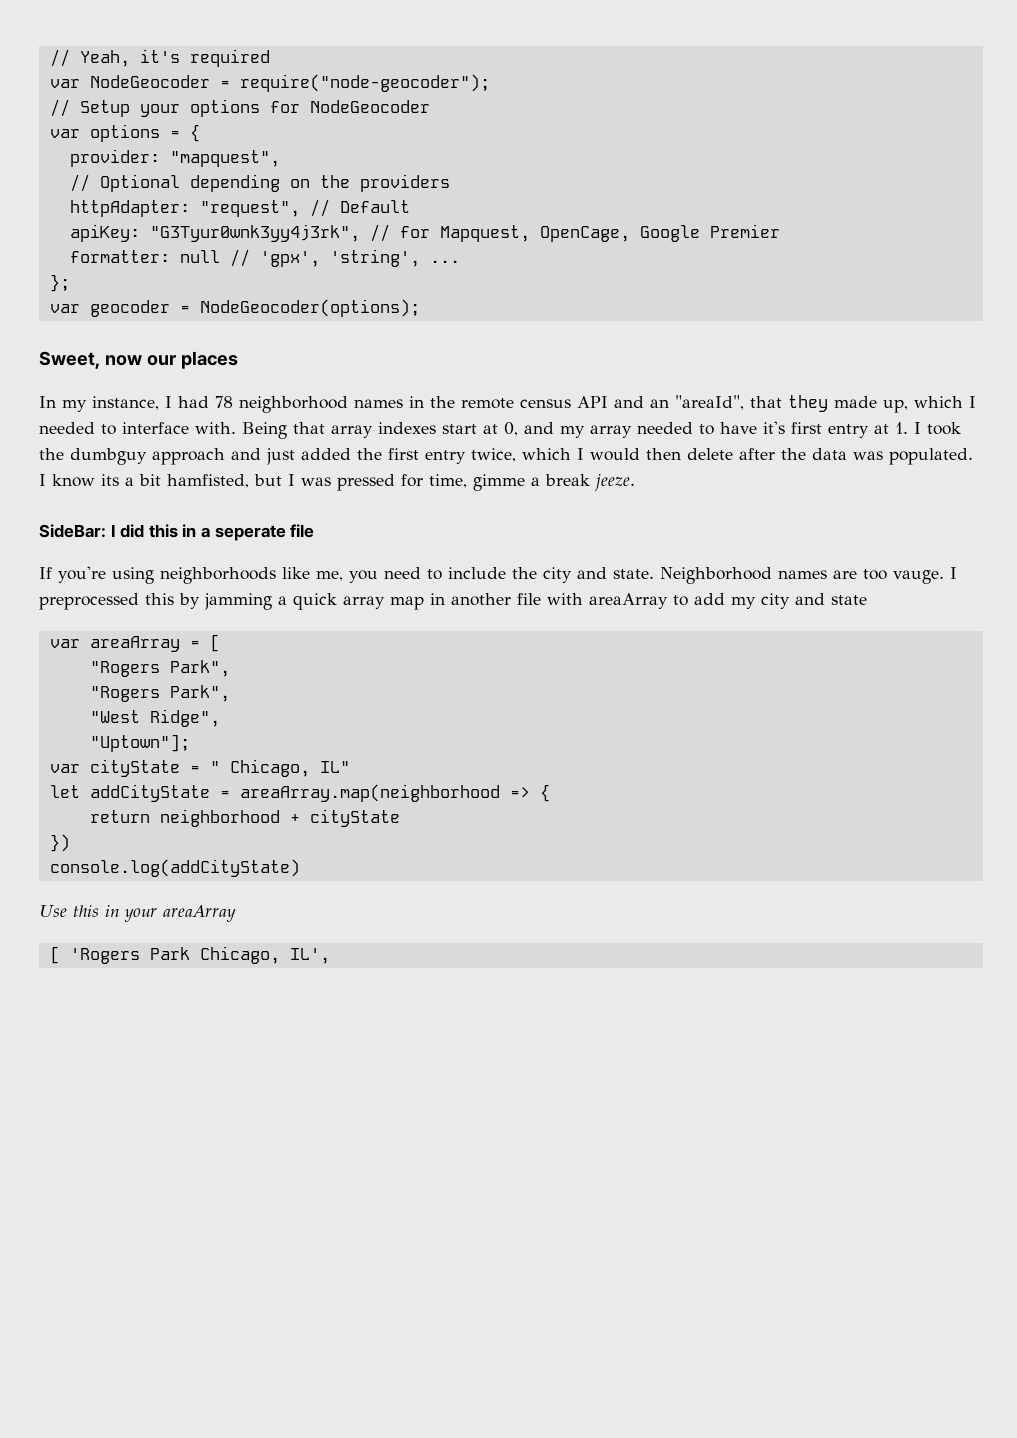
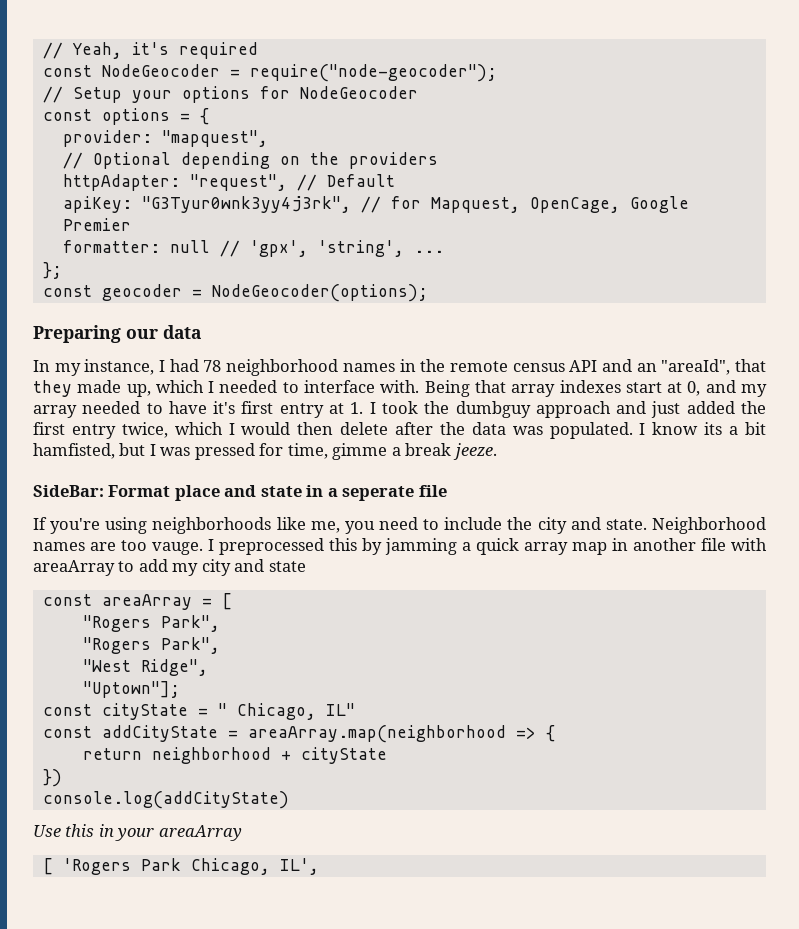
[49,79,80,88] var -> [42,65,92,77] const
[49,129,80,138] var -> [42,109,92,121] const
[49,304,80,313] var -> [42,285,92,297] const
[39,351,238,369] Sweet, now our places -> [33,325,201,343] Preparing our data
[110,524,178,538] I did this -> [108,485,302,501] Format place and state
[49,639,80,648] var -> [42,594,92,606] const
[49,764,80,773] var -> [42,704,92,716] const
[49,785,80,798] let -> [42,726,92,738] const

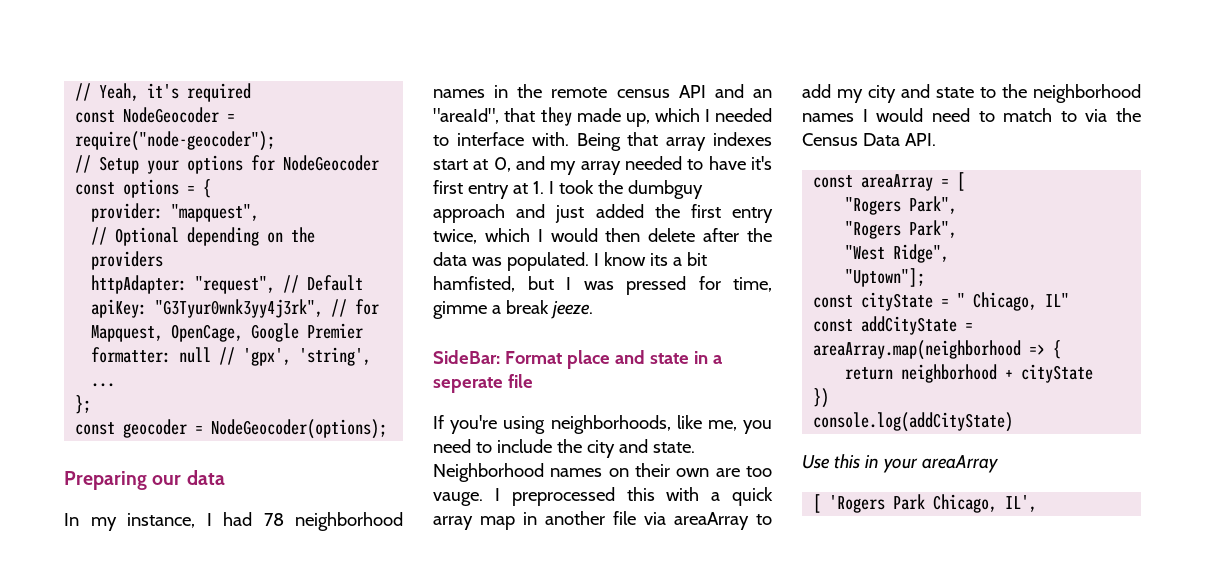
[152,517,272,534] neighborhoods -> [550,415,671,434] neighborhoods,
(85, 546) none -> [608,463,710,477] on their own
[362,538,457,555] by jamming -> [666,487,700,501] with
[731,538,767,551] with -> [644,512,666,525] via
(306, 566) none -> [980,84,1141,103] [802,108,1141,122] [802,133,936,146] to the neighborhood names I would need to match to via the Census Data API.

